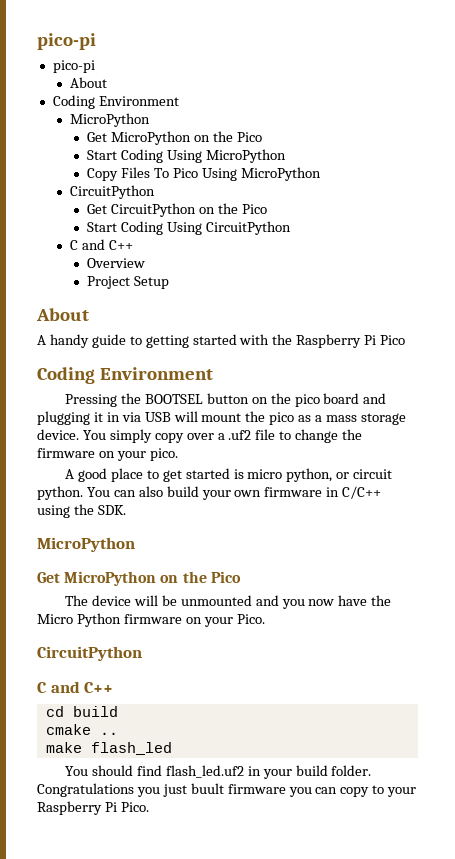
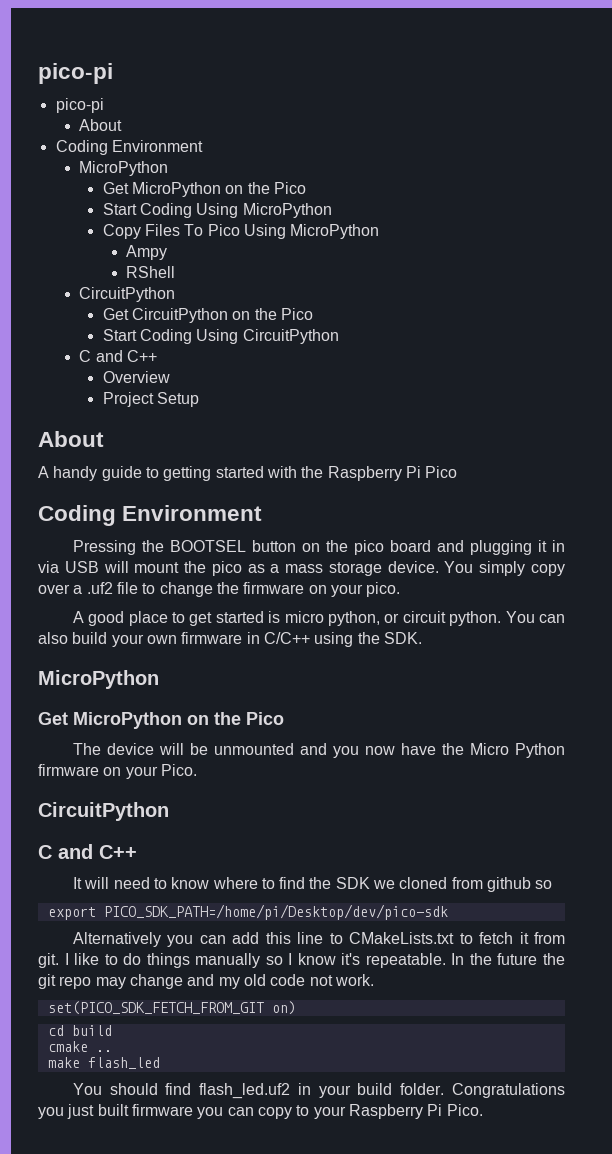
(321, 174) none -> [126,245,168,260] [126,266,176,278] // Ampy // RShell
(114, 687) none -> [72,877,553,892] [47,904,448,920] [72,932,565,947] [38,953,566,968] [38,974,374,989] [47,1001,296,1015] // It will need to know where to find the SDK we cloned from github so // export PICO_SDK_PATH=/home/pi/Desktop/dev/pico-sdk // Alternatively you can add this line to CMakeLists.txt to fetch it from git. I like to do things manually so I know it's repeatable. In the future the git repo may change and my old code not work. // set(PICO_SDK_FETCH_FROM_GIT on)
[190,783,224,794] buult -> [97,1104,129,1116] built

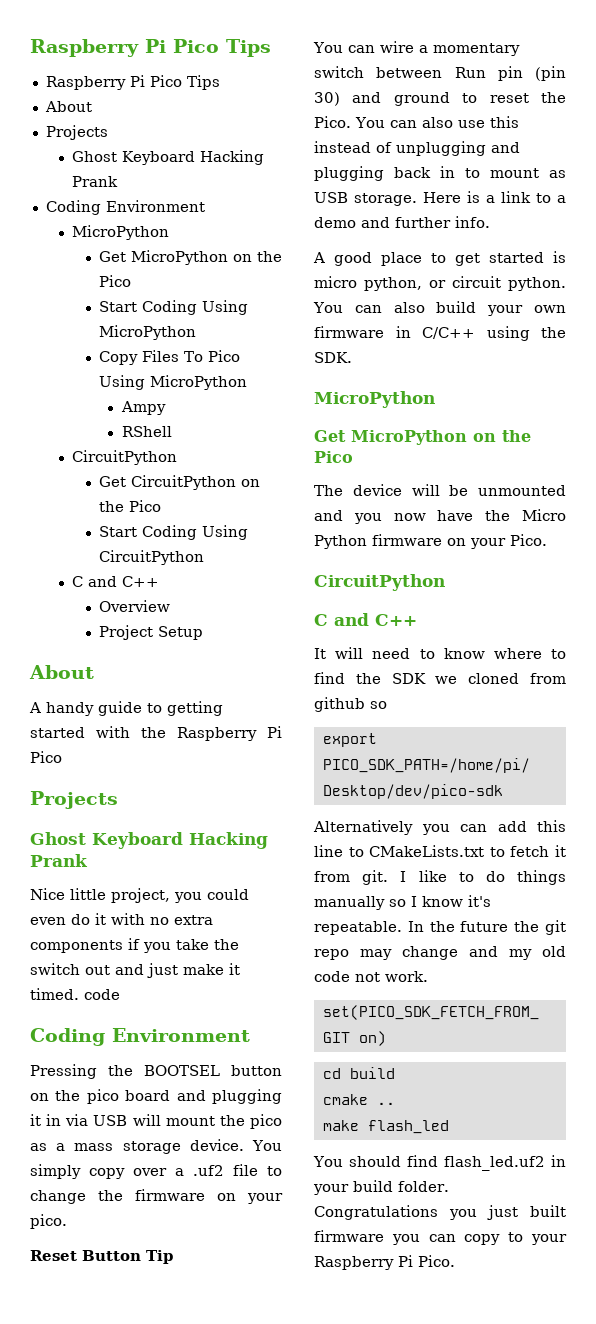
[38,63,113,84] [55,98,104,113] [79,119,123,131] pico-pi // pico-pi // About -> [30,39,271,57] [45,75,220,90] [44,101,92,112] [45,125,108,140] [72,150,265,165] [72,176,119,187] Raspberry Pi Pico Tips // Raspberry Pi Pico Tips // About // Projects // Ghost Keyboard Hacking Prank
(458, 472) none -> [30,791,118,809] [30,832,268,849] [30,854,88,867] [30,888,249,903] [30,913,213,925] [30,938,239,953] [30,963,240,978] [30,988,120,1000] // Projects // Ghost Keyboard Hacking Prank // Nice little project, you could even do it with no extra components if you take the switch out and just make it timed. code
(401, 589) none -> [30,1250,173,1264] [313,41,520,56] [314,66,566,81] [314,92,566,106] [314,116,519,128] [314,141,520,156] [314,166,566,181] [314,191,566,206] [314,216,490,228] // Reset Button Tip // You can wire a momentary switch between Run pin (pin 30) and ground to reset the Pico. You can also use this instead of unplugging and plugging back in to mount as USB storage. Here is a link to a demo and further info.

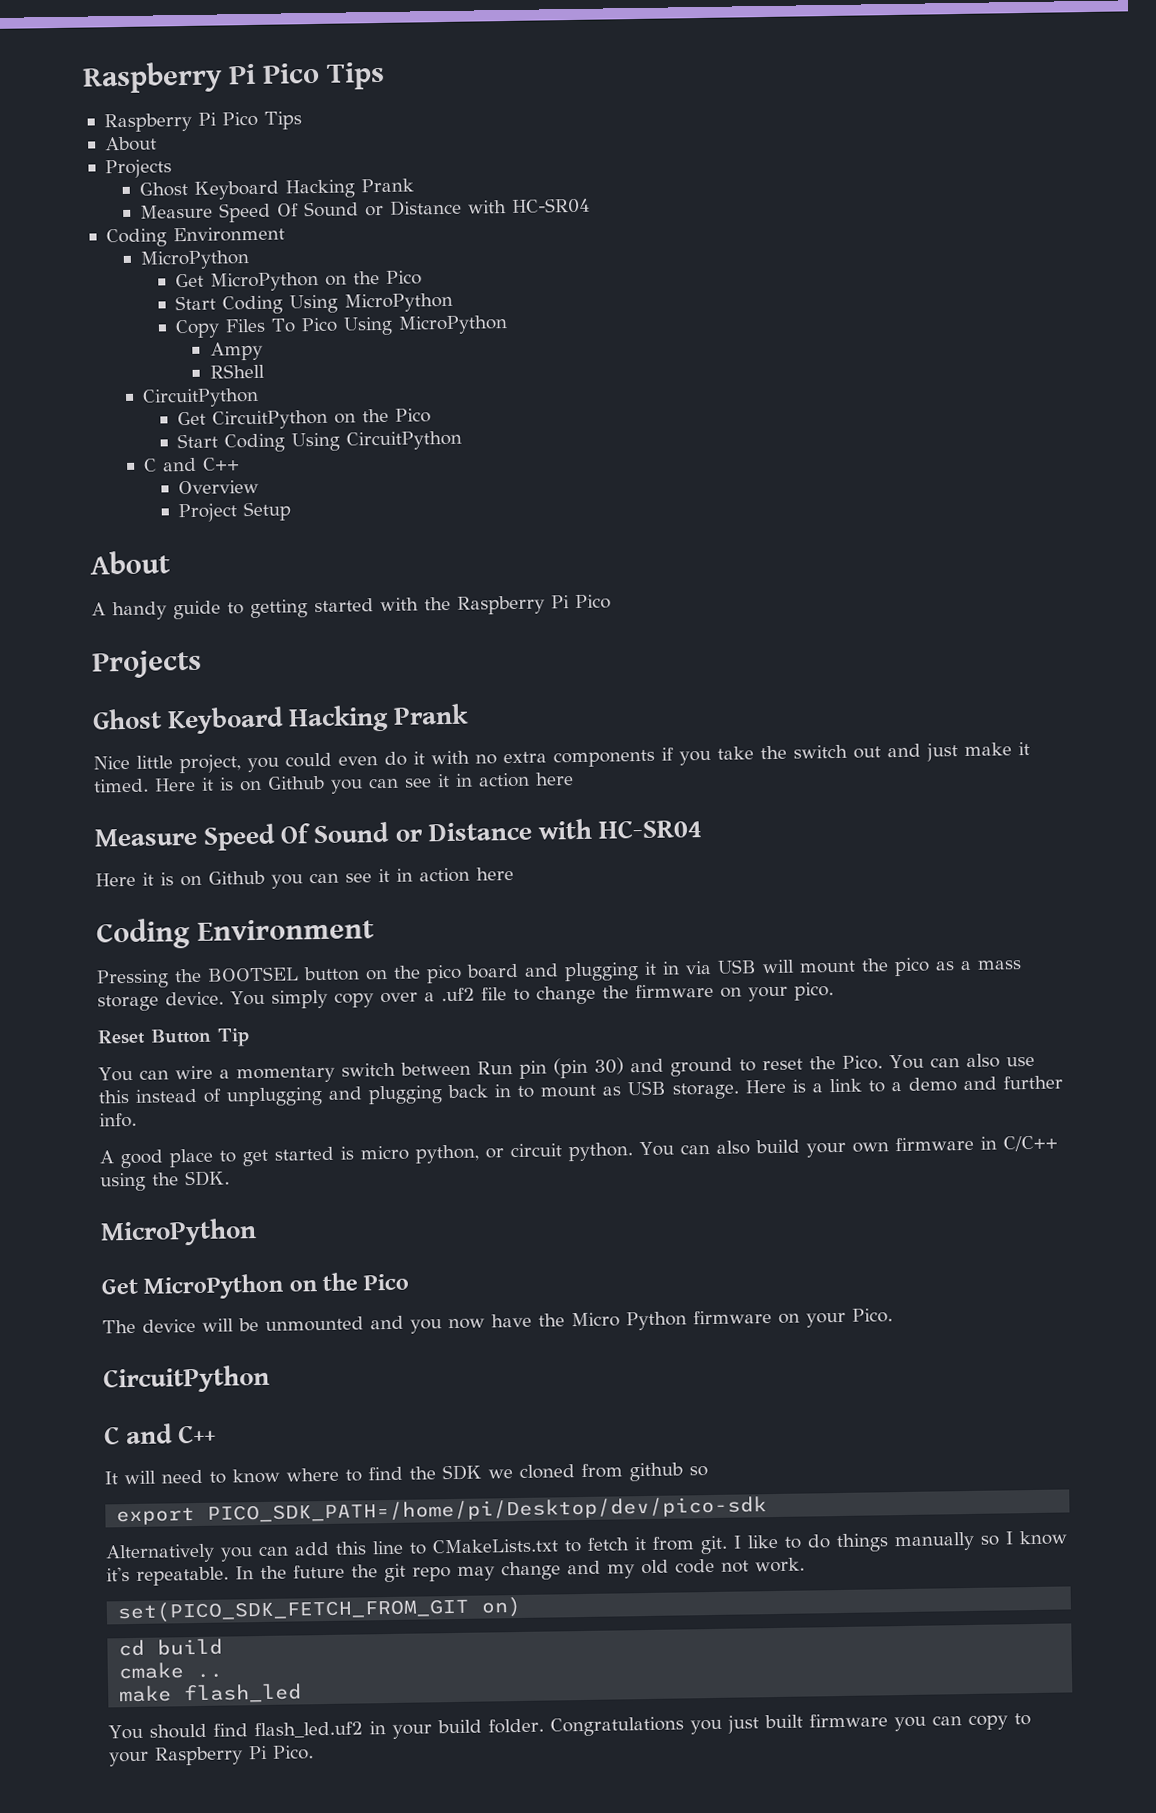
(119, 181) none -> [139,197,590,223] // Measure Speed Of Sound or Distance with HC-SR04
[84,989,120,1000] code -> [154,772,574,794] [94,818,703,851] [95,866,514,889] Here it is on Github you can see it in action here // Measure Speed Of Sound or Distance with HC-SR04 // Here it is on Github you can see it in action here

